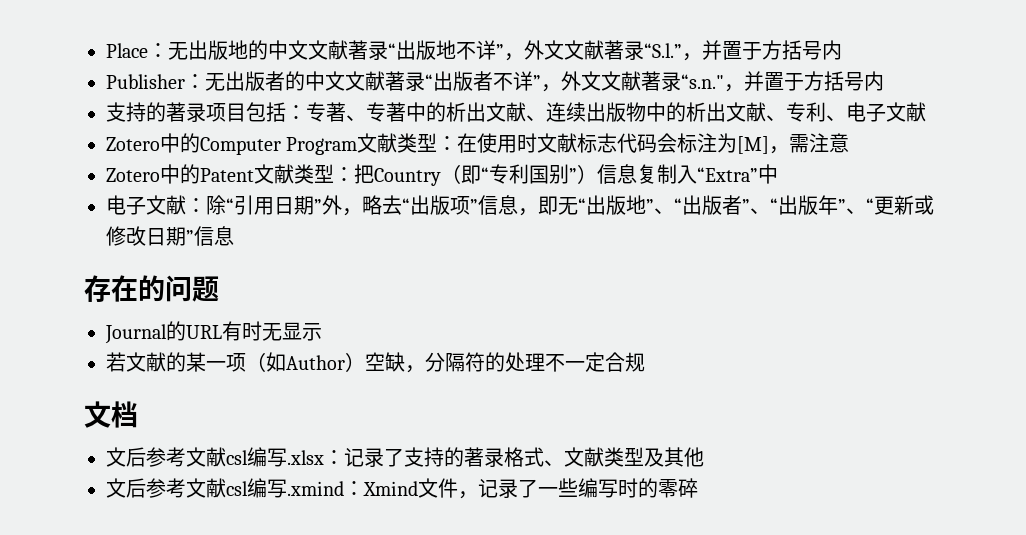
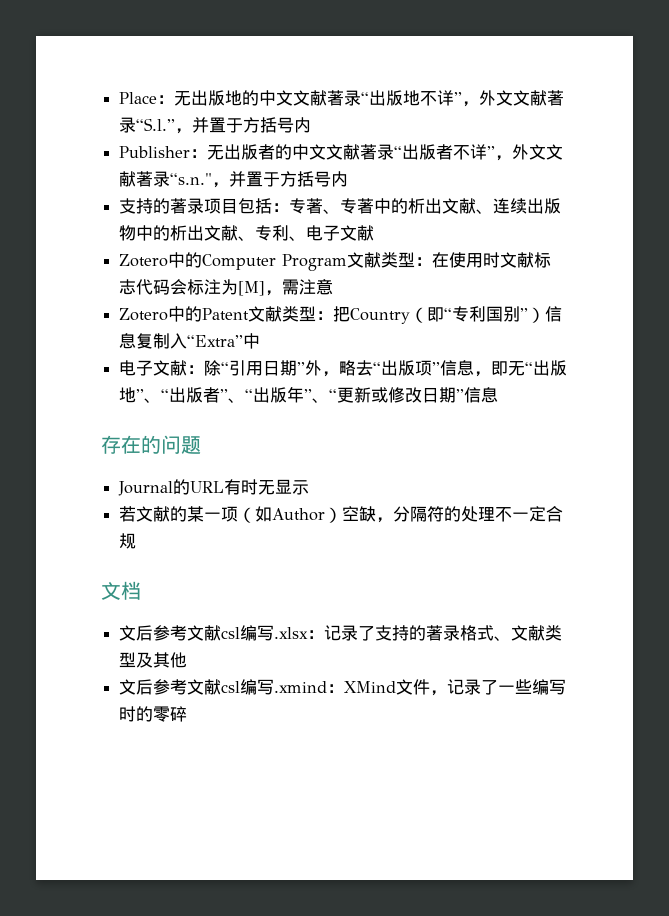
[363,481,418,496] Xmind -> [344,681,397,693] XMind

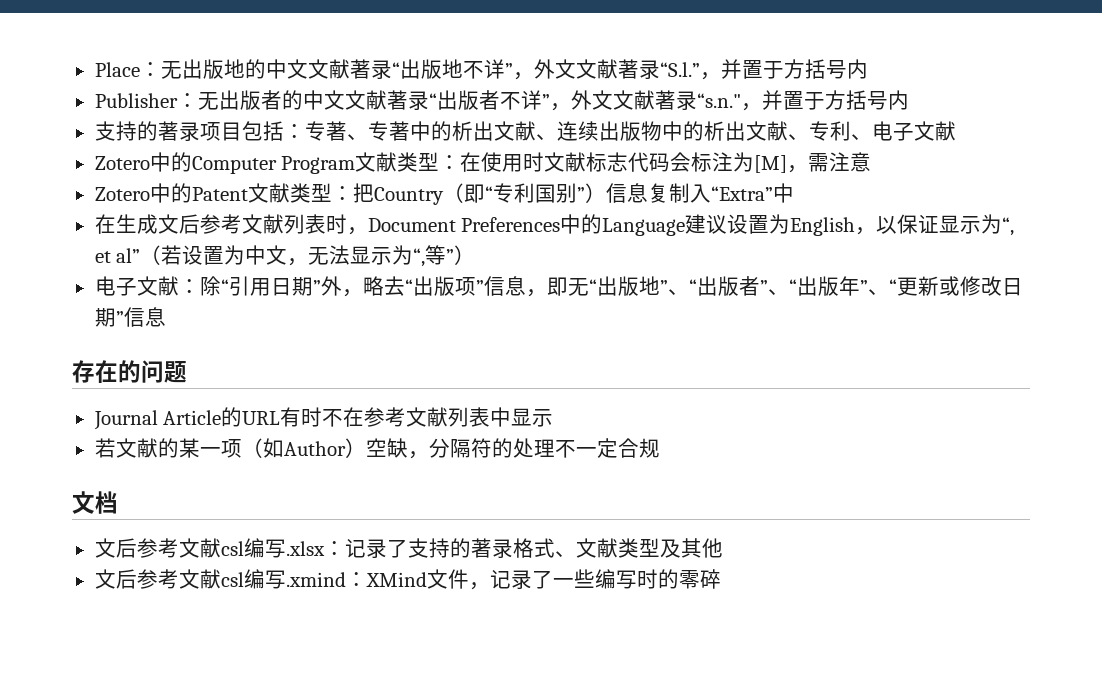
(261, 341) none -> [94,214,1015,236] [94,245,476,267] // 在生成文后参考文献列表时，Document Preferences中的Language建议设置为English，以保证显示为“, et al”（若设置为中文，无法显示为“,等”）
(174, 488) none -> [163,410,222,425] Article
[258,480,276,495] 无 -> [322,407,512,427] 不在参考文献列表中

